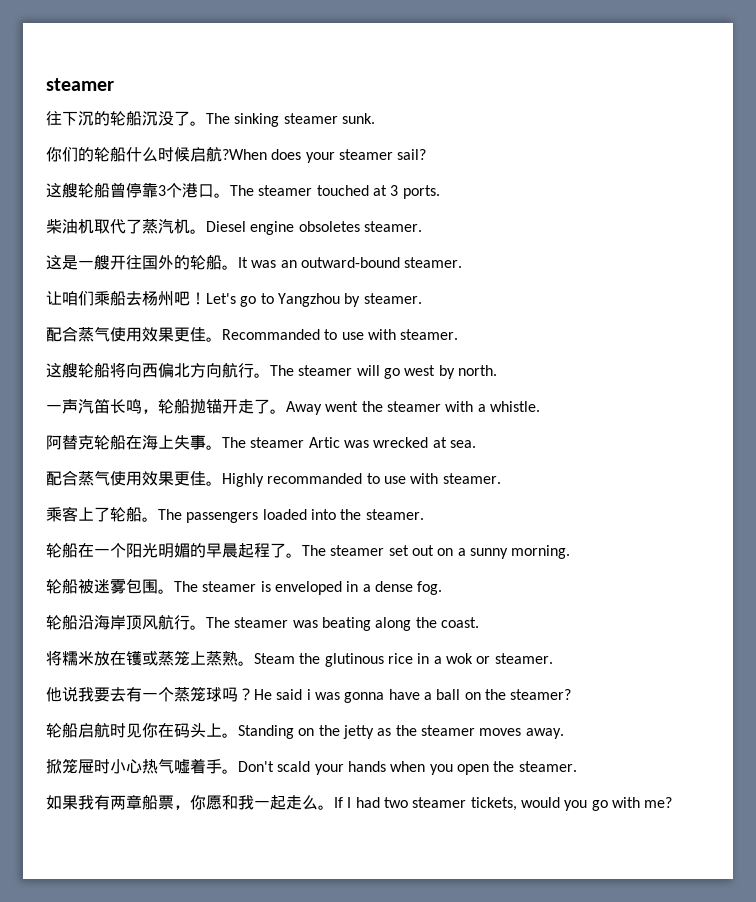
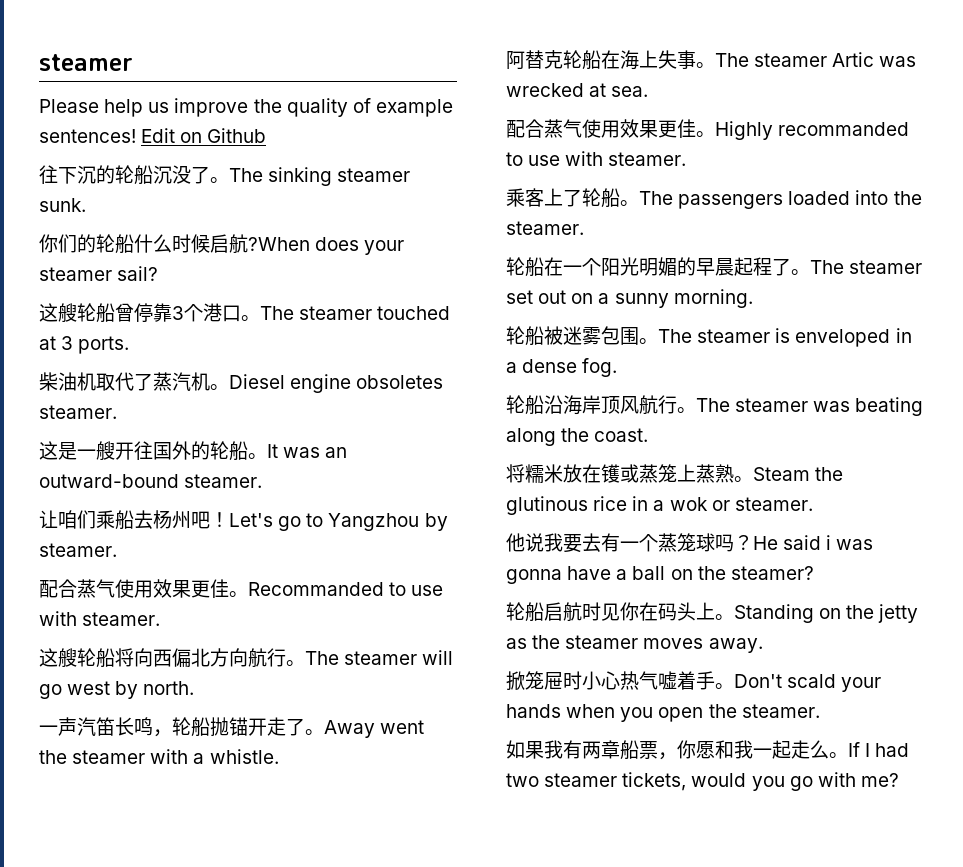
[46,78,114,91] steamer -> [39,54,133,71] [39,98,453,117] [39,128,267,143] steamer // Please help us improve the quality of example sentences! Edit on Github

